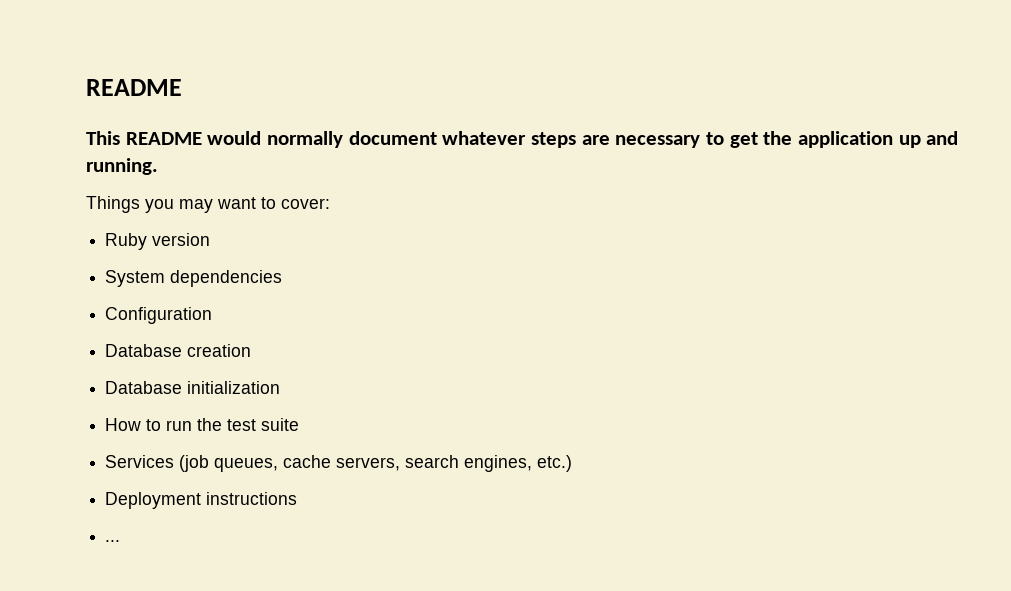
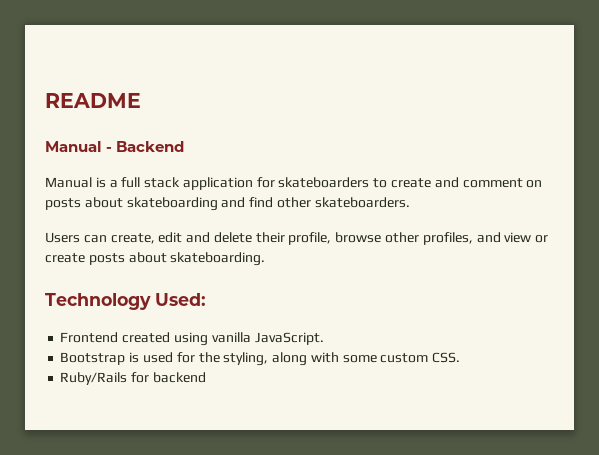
[86,131,959,148] [86,158,158,175] [86,196,330,213] [105,233,211,250] [105,270,283,287] [105,307,213,324] [105,344,252,357] [105,381,281,394] [105,418,300,431] [105,455,573,472] [105,492,298,509] [105,540,121,542] This README would normally document whatever steps are necessary to get the application up and running. // Things you may want to cover: // Ruby version // System dependencies // Configuration // Database creation // Database initialization // How to run the test suite // Services (job queues, cache servers, search engines, etc.) // Deployment instructions // ... -> [45,141,185,152] [45,177,543,190] [45,197,410,211] [45,232,549,245] [45,252,266,266] [45,293,206,310] [60,332,324,346] [60,352,461,366] [60,372,206,385] Manual - Backend // Manual is a full stack application for skateboarders to create and comment on posts about skateboarding and find other skateboarders. // Users can create, edit and delete their profile, browse other profiles, and view or create posts about skateboarding. // Technology Used: // Frontend created using vanilla JavaScript. // Bootstrap is used for the styling, along with some custom CSS. // Ruby/Rails for backend

